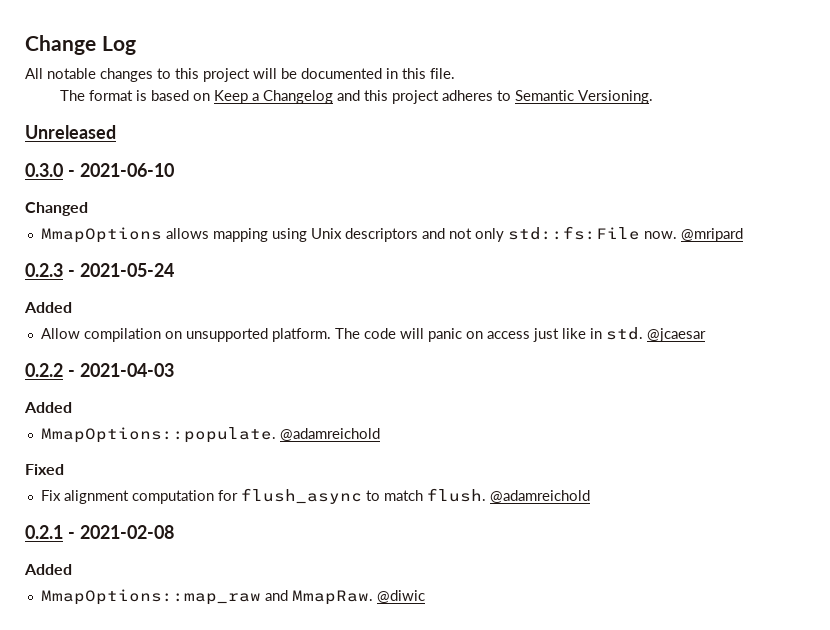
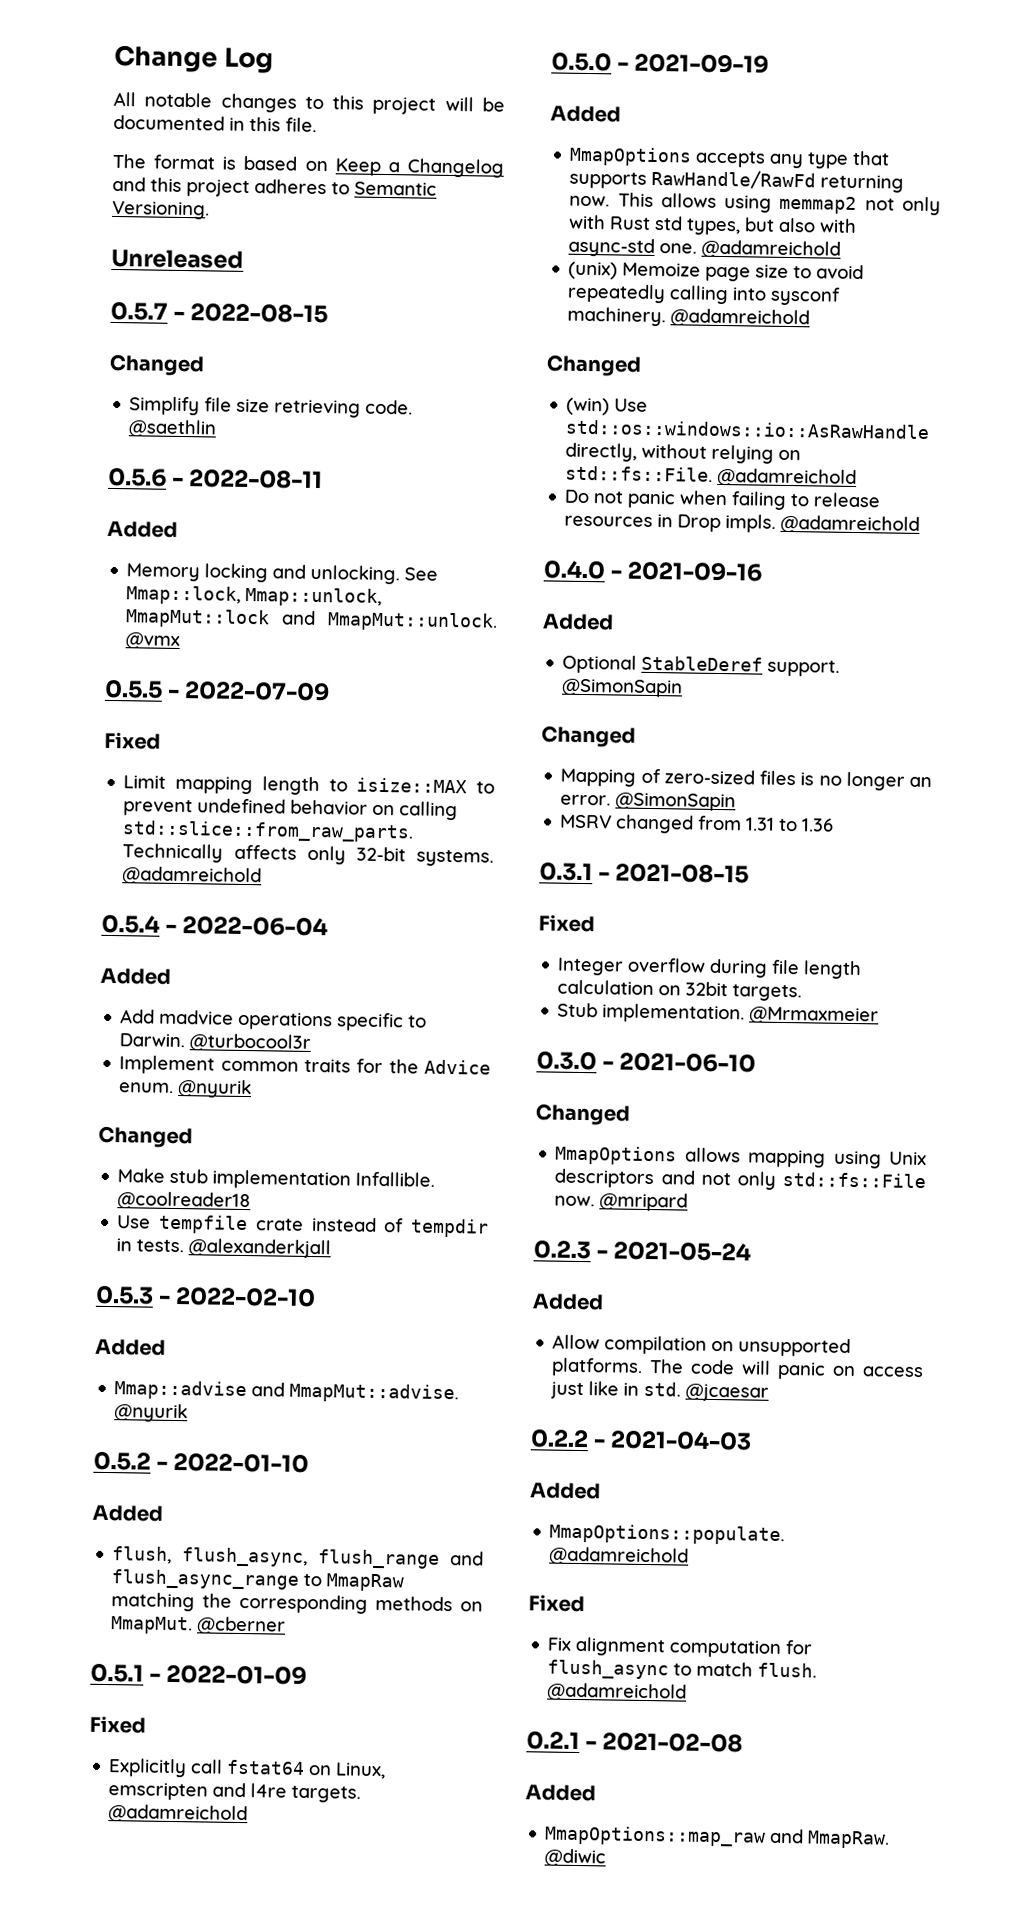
(116, 132) none -> [110,301,329,324] [109,353,204,377] [129,396,414,418] [128,419,218,438] [108,467,324,490] [107,520,178,538] [126,563,439,585] [126,585,383,607] [125,608,498,632] [125,632,181,650] [104,679,331,702] [104,731,161,750] [123,775,495,796] [123,798,459,821] [122,820,415,843] [122,843,494,867] [122,866,263,886] [101,914,329,937] [100,967,171,985] [120,1009,428,1032] [119,1033,312,1052] [119,1055,491,1075] [119,1079,253,1099] [98,1125,193,1149] [117,1168,436,1190] [117,1191,252,1211] [117,1214,489,1238] [116,1238,332,1259] [95,1285,317,1308] [95,1338,166,1356] [114,1380,460,1404] [114,1403,189,1423] [93,1451,310,1474] [92,1504,163,1522] [112,1546,484,1569] [111,1569,405,1592] [111,1592,483,1614] [111,1616,287,1635] [90,1663,308,1685] [89,1715,146,1734] [108,1758,387,1780] [108,1782,362,1803] [108,1804,249,1824] [551,52,770,74] [550,105,621,123] [569,146,891,169] [569,168,905,193] [569,192,941,216] [568,214,858,236] [568,237,842,259] [568,261,865,282] [567,283,842,306] [567,306,811,328] [546,354,642,377] [566,397,649,416] [565,419,931,440] [565,442,802,464] [565,465,858,488] [564,489,882,510] [564,514,921,534] [543,560,763,582] [542,613,614,631] [562,654,841,677] [561,678,684,698] [541,725,636,748] [560,768,932,791] [560,792,737,812] [560,814,835,834] [539,862,750,884] [538,914,595,933] [557,957,863,980] [557,979,803,1002] [557,1002,880,1025] // 0.5.7 - 2022-08-15 // Changed // Simplify file size retrieving code. @saethlin // 0.5.6 - 2022-08-11 // Added // Memory locking and unlocking. See Mmap::lock, Mmap::unlock, MmapMut::lock and MmapMut::unlock. @vmx // 0.5.5 - 2022-07-09 // Fixed // Limit mapping length to isize::MAX to prevent undefined behavior on calling std::slice::from_raw_parts. Technically affects only 32-bit systems. @adamreichold // 0.5.4 - 2022-06-04 // Added // Add madvice operations specific to Darwin. @turbocool3r // Implement common traits for the Advice enum. @nyurik // Changed // Make stub implementation Infallible. @coolreader18 // Use tempfile crate instead of tempdir in tests. @alexanderkjall // 0.5.3 - 2022-02-10 // Added // Mmap::advise and MmapMut::advise. @nyurik // 0.5.2 - 2022-01-10 // Added // flush, flush_async, flush_range and flush_async_range to MmapRaw matching the corresponding methods on MmapMut. @cberner // 0.5.1 - 2022-01-09 // Fixed // Explicitly call fstat64 on Linux, emscripten and l4re targets. @adamreichold // 0.5.0 - 2021-09-19 // Added // MmapOptions accepts any type that supports RawHandle/RawFd returning now. This allows using memmap2 not only with Rust std types, but also with async-std one. @adamreichold // (unix) Memoize page size to avoid repeatedly calling into sysconf machinery. @adamreichold // Changed // (win) Use std::os::windows::io::AsRawHandle directly, without relying on std::fs::File. @adamreichold // Do not panic when failing to release resources in Drop impls. @adamreichold // 0.4.0 - 2021-09-16 // Added // Optional StableDeref support. @SimonSapin // Changed // Mapping of zero-sized files is no longer an error. @SimonSapin // MSRV changed from 1.31 to 1.36 // 0.3.1 - 2021-08-15 // Fixed // Integer overflow during file length calculation on 32bit targets. // Stub implementation. @Mrmaxmeier
[507,226,640,240] std::fs:File -> [782,1171,926,1189] std::fs::File
[271,328,331,342] platform. -> [551,1357,644,1377] platforms.

